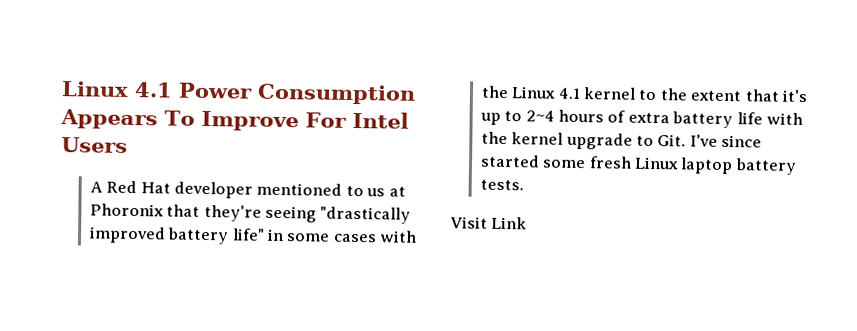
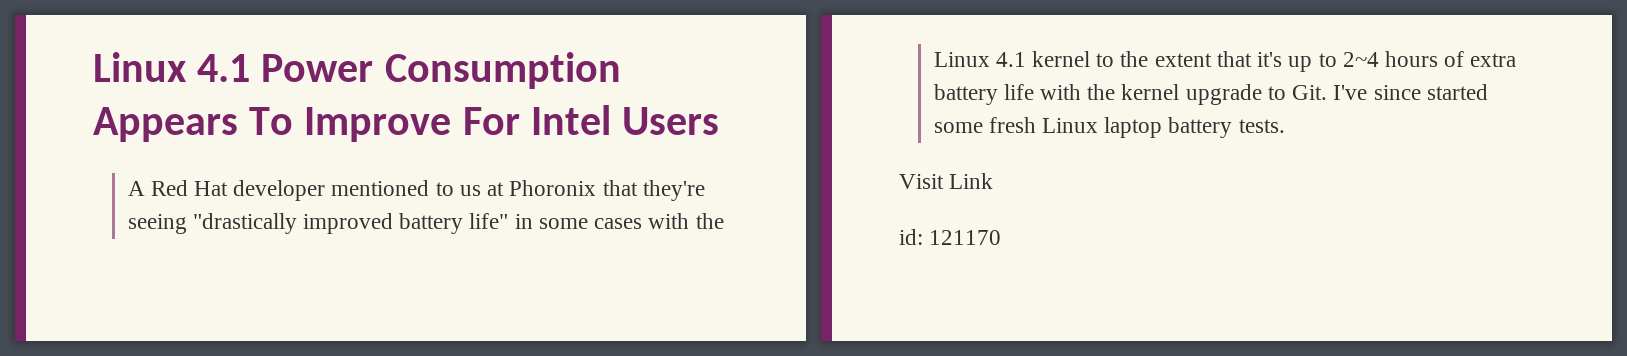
(528, 223) none -> [899,229,1002,245] // id: 121170

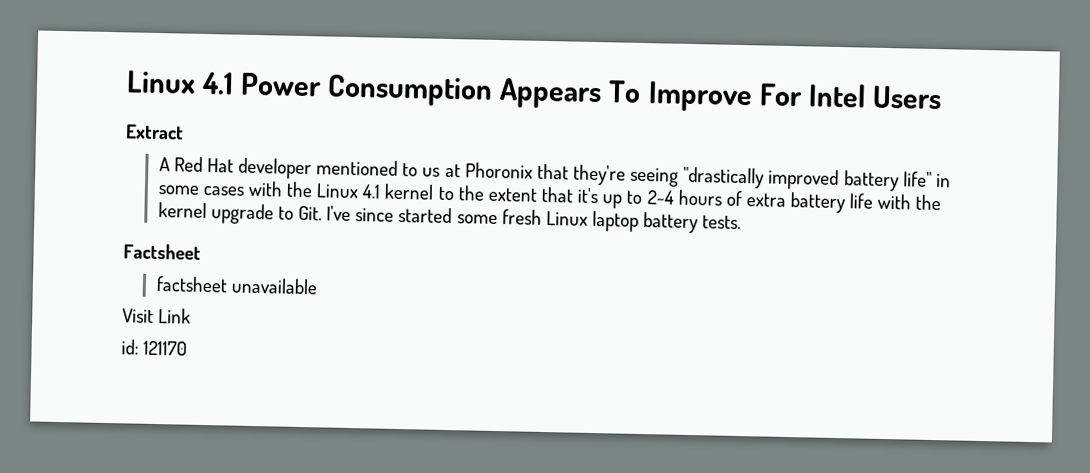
(720, 121) none -> [125,124,184,140] // Extract
(1285, 126) none -> [123,243,201,260] [155,275,318,295] // Factsheet // factsheet unavailable

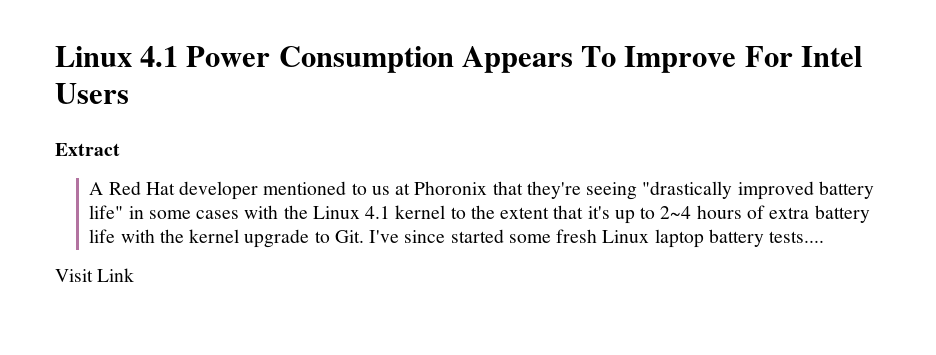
[702,215,742,230] [123,243,201,260] [155,275,318,295] tests. // Factsheet // factsheet unavailable -> [769,231,825,243] tests....
[121,339,188,356] // id: 121170 -> (135, 275) none

